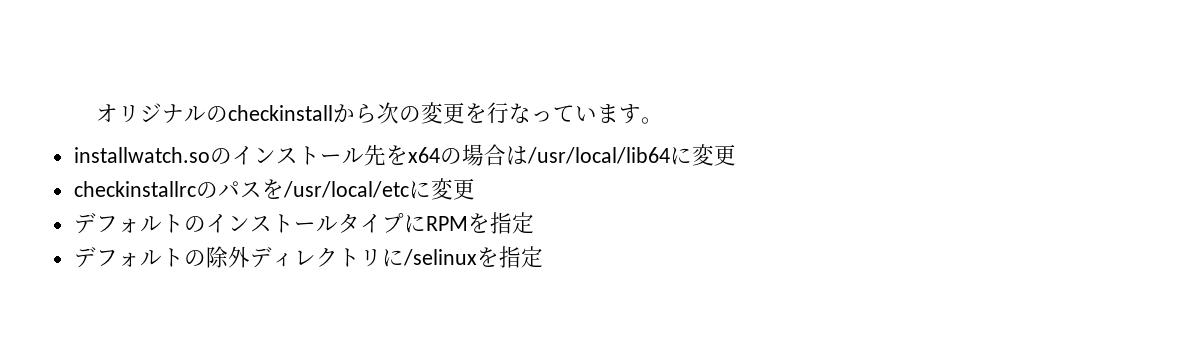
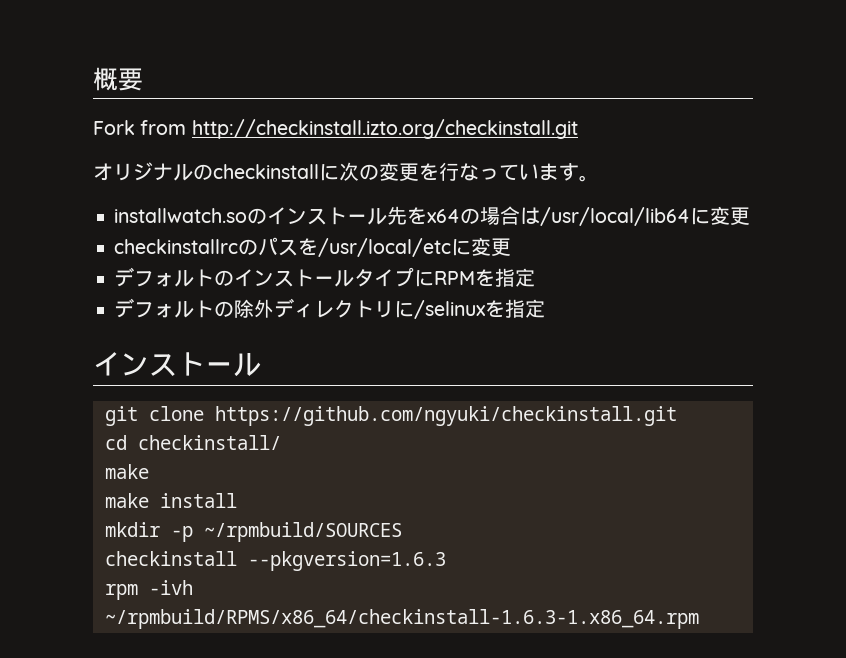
(95, 113) none -> [93,67,143,91] [93,119,578,139] 概要 // Fork from http://checkinstall.izto.org/checkinstall.git //
[332,103,377,123] から -> [319,164,339,181] に
(543, 257) none -> [93,352,261,377] [104,406,677,426] [104,435,281,450] [104,464,149,479] [104,493,237,508] [104,522,402,542] [104,551,446,571] [104,580,193,600] [104,609,699,629] // インストール // git clone https://github.com/ngyuki/checkinstall.git // cd checkinstall/ // make // make install // mkdir -p ~/rpmbuild/SOURCES // checkinstall --pkgversion=1.6.3 // rpm -ivh ~/rpmbuild/RPMS/x86_64/checkinstall-1.6.3-1.x86_64.rpm

